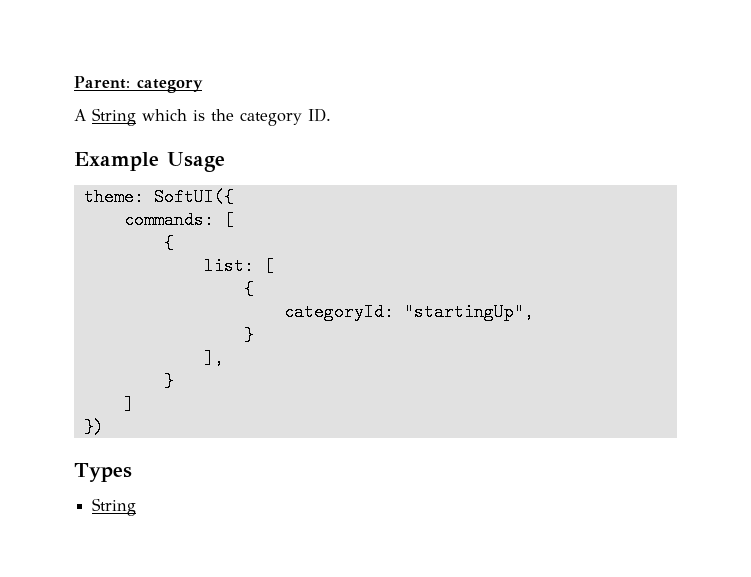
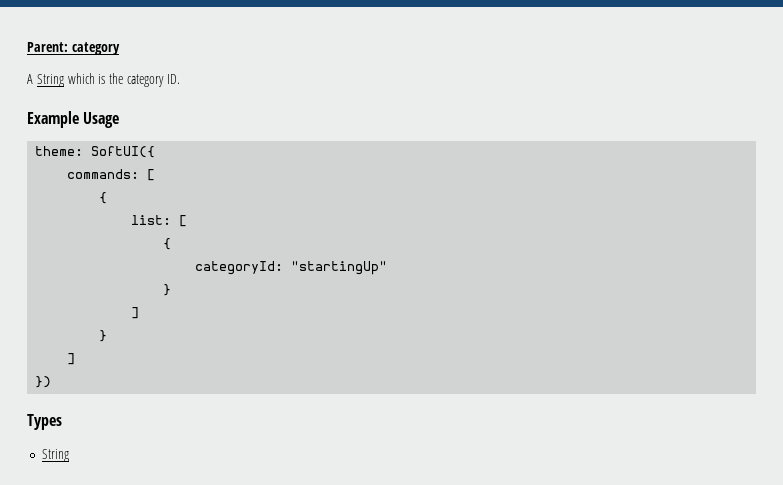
[403,303,534,321] [243,326,254,344] [203,349,224,367] "startingUp", // } // ], -> [291,261,388,275] [163,284,172,296] [131,307,140,319] "startingUp" // } // ]

